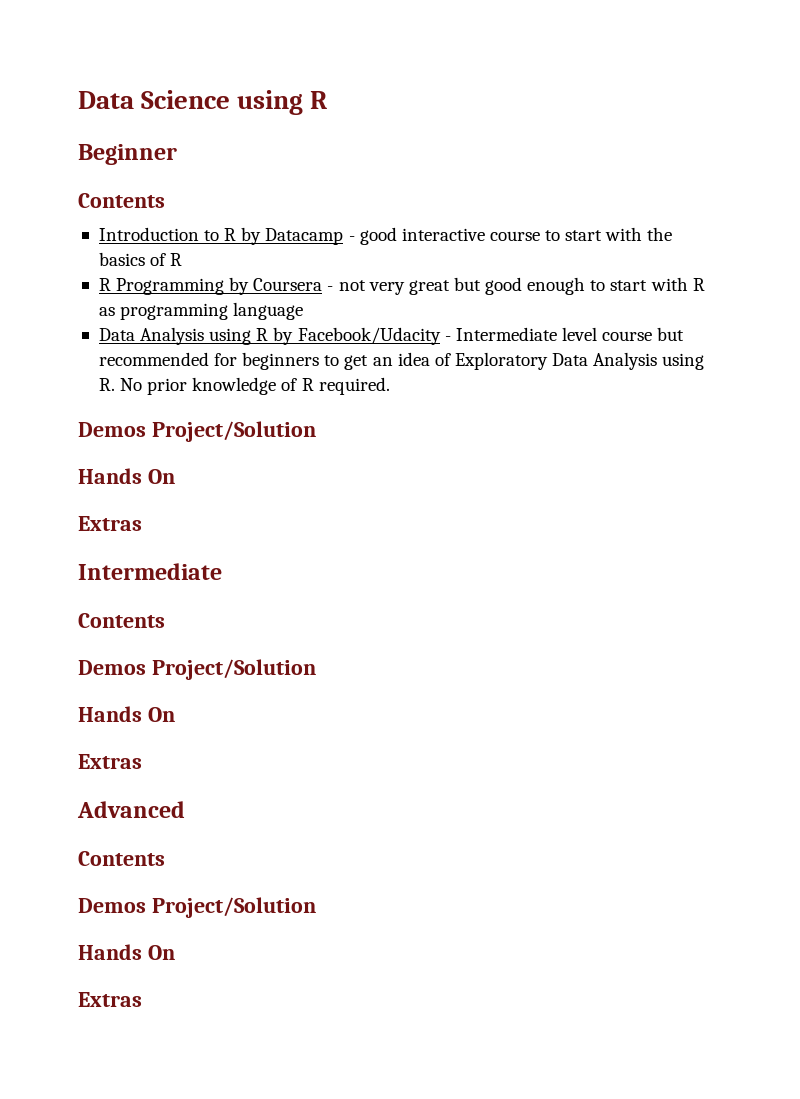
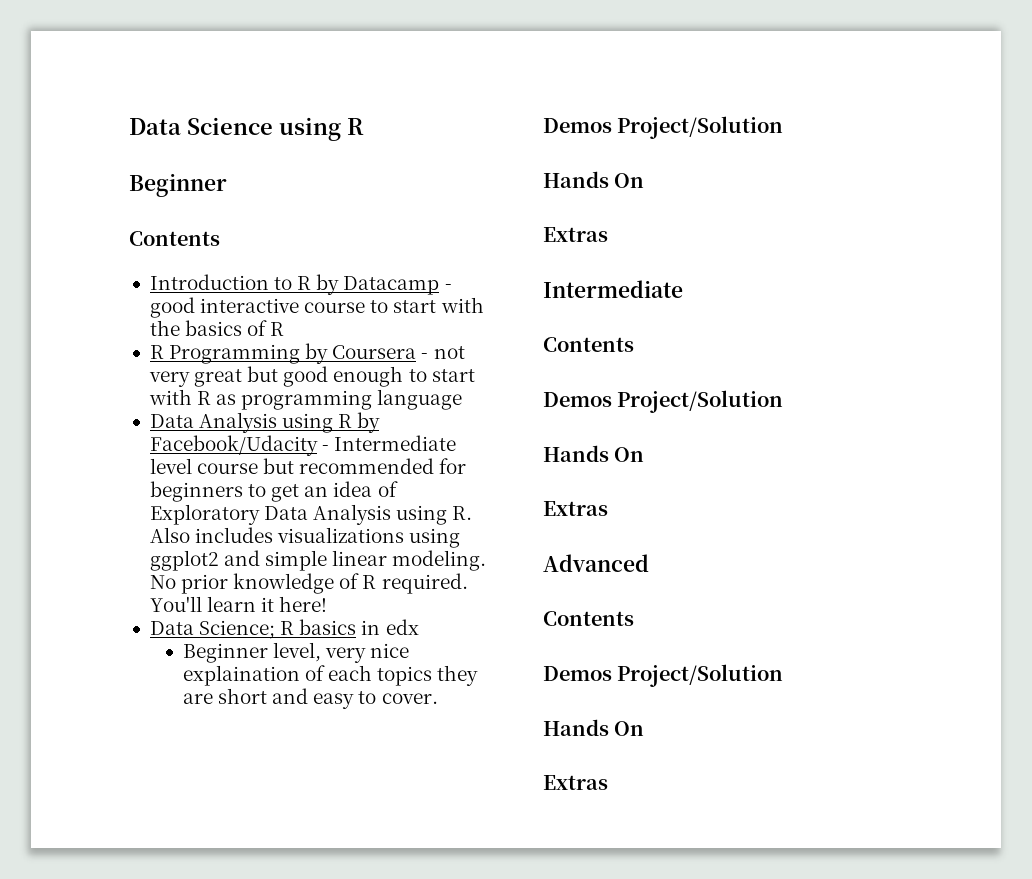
(115, 384) none -> [149,527,461,548] [149,550,487,571] Also includes visualizations using ggplot2 and simple linear modeling.
(390, 386) none -> [149,596,328,612] [149,619,419,639] [182,642,410,663] [182,665,479,686] [182,688,438,709] You'll learn it here! // Data Science; R basics in edx // Beginner level, very nice explaination of each topics they are short and easy to cover.

